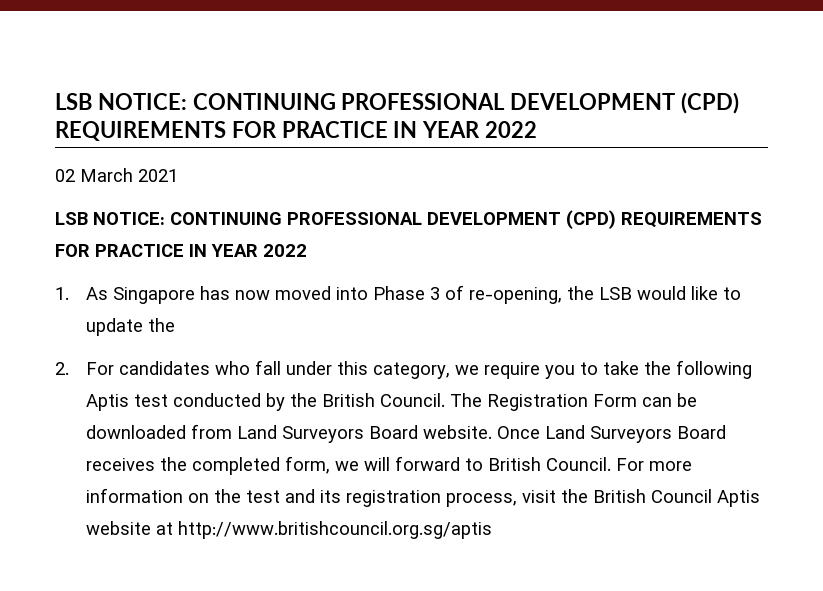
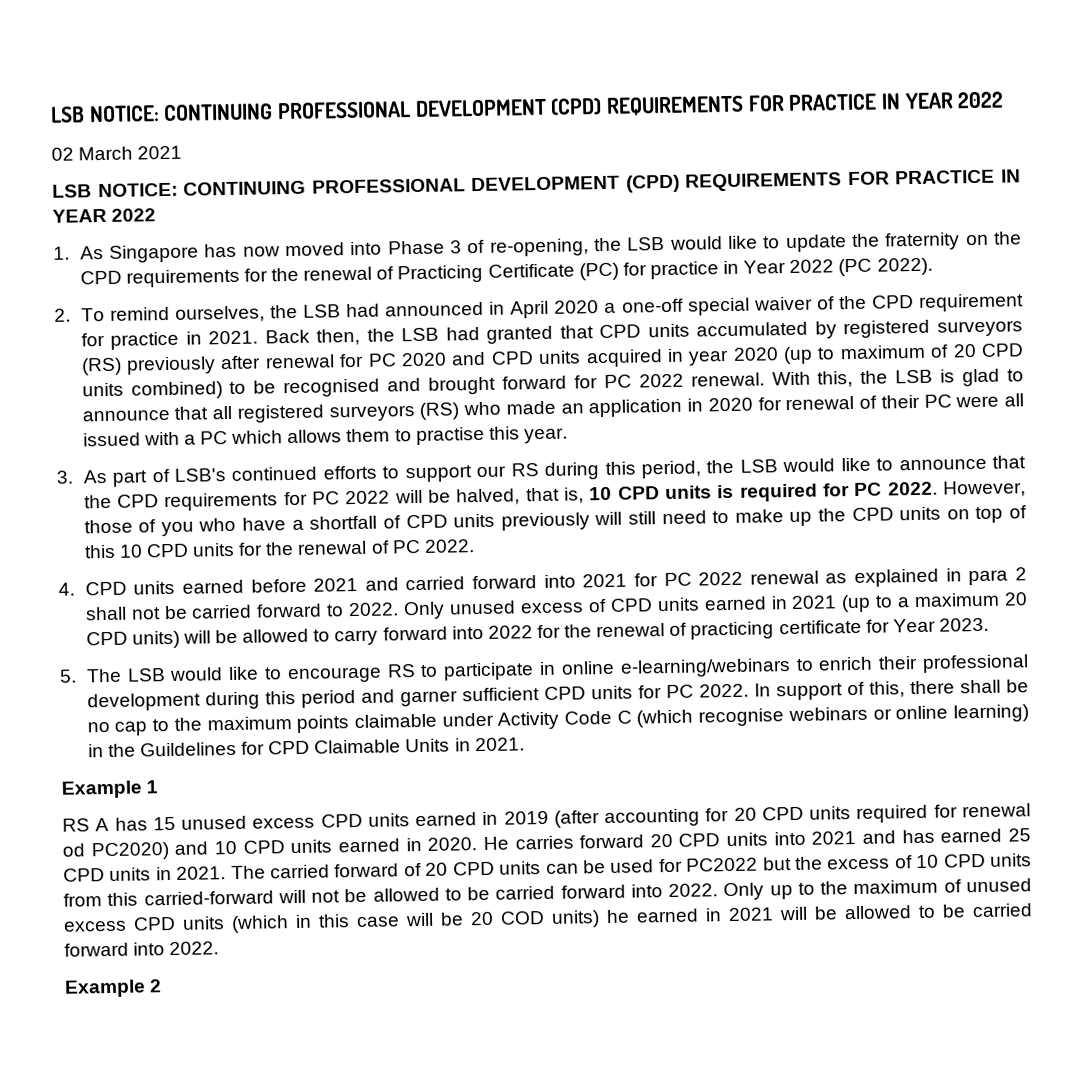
[55,360,753,379] [86,393,698,411] [86,424,727,443] [86,456,693,475] [86,488,761,507] [86,521,493,539] // 2. For candidates who fall under this category, we require you to take the following Aptis test conducted by the British Council. The Registration Form can be downloaded from Land Surveyors Board website. Once Land Surveyors Board receives the completed form, we will forward to British Council. For more information on the test and its registration process, visit the British Council Aptis website at http://www.britishcouncil.org.sg/aptis -> [885,231,1022,251] [79,257,933,288] [54,293,1025,323] [80,319,1023,350] [80,343,1024,376] [81,368,1024,400] [81,393,1024,423] [82,426,568,447] [56,455,1027,487] [83,480,1026,512] [83,505,1028,537] [83,539,475,559] [58,567,1028,596] [84,592,1028,621] [85,617,990,649] [59,654,1029,684] [86,679,1030,712] [86,704,1029,736] [87,737,525,758] [61,780,159,799] [62,803,1032,832] [62,828,1031,861] [63,853,1032,882] [63,878,1033,907] [64,903,1033,934] [64,941,220,957] [64,979,163,998] fraternity on the CPD requirements for the renewal of Practicing Certificate (PC) for practice in Year 2022 (PC 2022). // 2. To remind ourselves, the LSB had announced in April 2020 a one-off special waiver of the CPD requirement for practice in 2021. Back then, the LSB had granted that CPD units accumulated by registered surveyors (RS) previously after renewal for PC 2020 and CPD units acquired in year 2020 (up to maximum of 20 CPD units combined) to be recognised and brought forward for PC 2022 renewal. With this, the LSB is glad to announce that all registered surveyors (RS) who made an application in 2020 for renewal of their PC were all issued with a PC which allows them to practise this year. // 3. As part of LSB's continued efforts to support our RS during this period, the LSB would like to announce that the CPD requirements for PC 2022 will be halved, that is, 10 CPD units is required for PC 2022. However, those of you who have a shortfall of CPD units previously will still need to make up the CPD units on top of this 10 CPD units for the renewal of PC 2022. // 4. CPD units earned before 2021 and carried forward into 2021 for PC 2022 renewal as explained in para 2 shall not be carried forward to 2022. Only unused excess of CPD units earned in 2021 (up to a maximum 20 CPD units) will be allowed to carry forward into 2022 for the renewal of practicing certificate for Year 2023. // 5. The LSB would like to encourage RS to participate in online e-learning/webinars to enrich their professional development during this period and garner sufficient CPD units for PC 2022. In support of this, there shall be no cap to the maximum points claimable under Activity Code C (which recognise webinars or online learning) in the Guildelines for CPD Claimable Units in 2021. // Example 1 // RS A has 15 unused excess CPD units earned in 2019 (after accounting for 20 CPD units required for renewal od PC2020) and 10 CPD units earned in 2020. He carries forward 20 CPD units into 2021 and has earned 25 CPD units in 2021. The carried forward of 20 CPD units can be used for PC2022 but the excess of 10 CPD units from this carried-forward will not be allowed to be carried forward into 2022. Only up to the maximum of unused excess CPD units (which in this case will be 20 COD units) he earned in 2021 will be allowed to be carried forward into 2022. // Example 2

